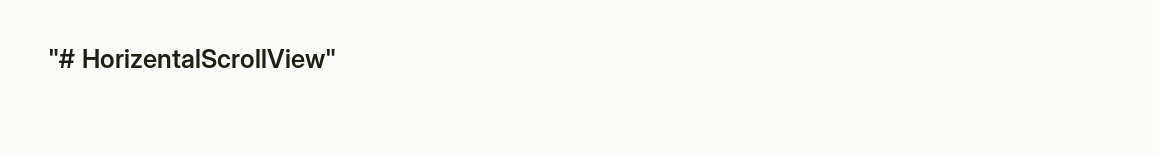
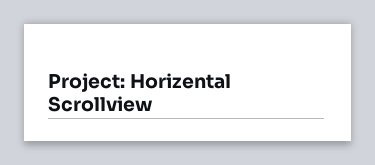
[48,49,336,68] "# HorizentalScrollView" -> [48,73,232,92] [48,96,153,112] Project: Horizental Scrollview

